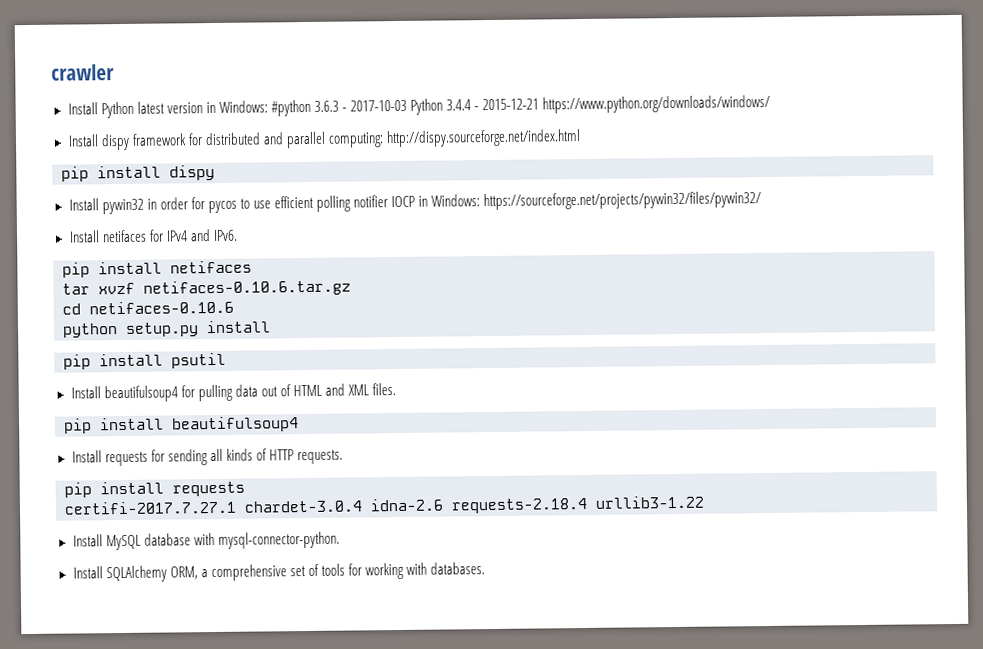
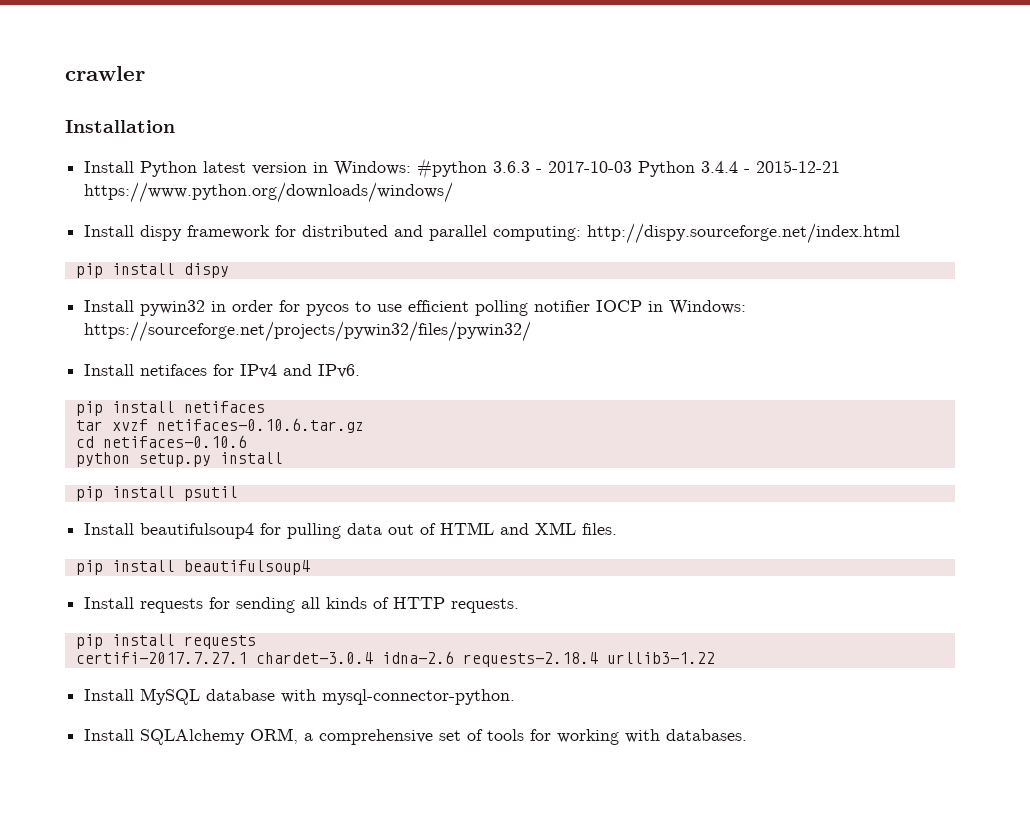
(115, 72) none -> [65,120,175,133] // Installation

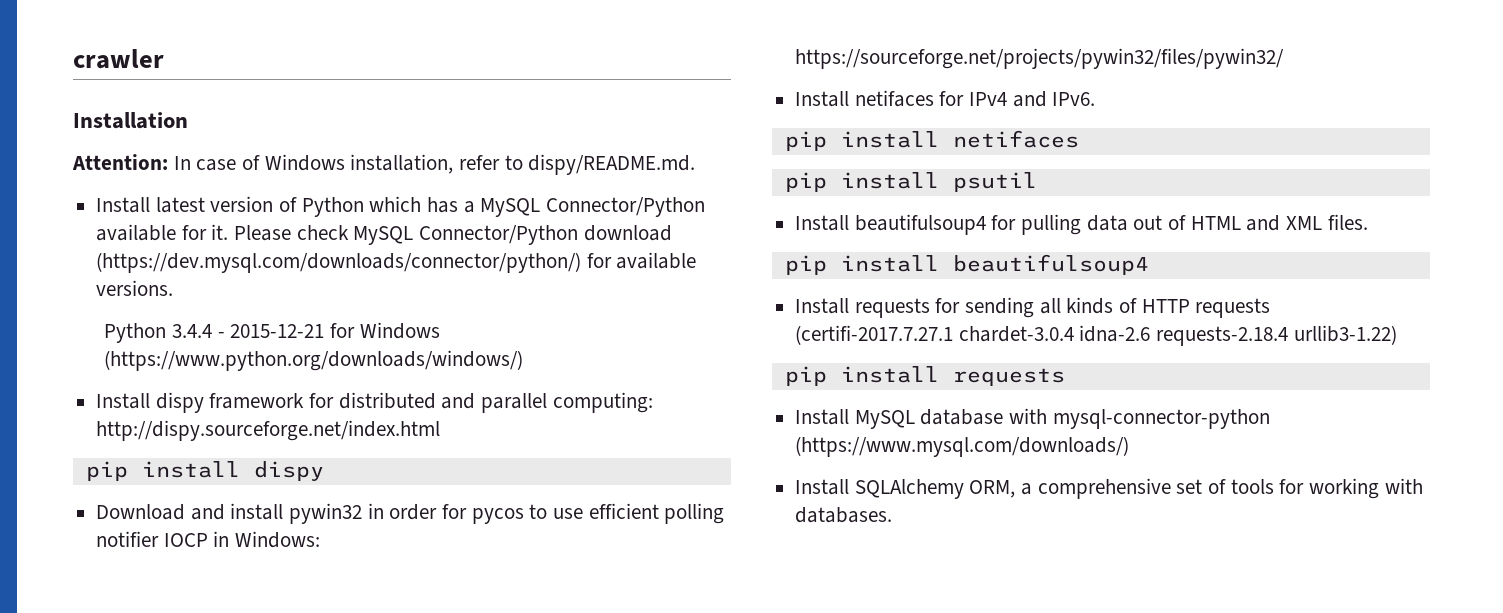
[84,161,198,177] // Install Python -> [72,154,696,175] [96,197,151,213] // Attention: In case of Windows installation, refer to dispy/README.md. // Install
[313,158,633,179] in Windows: #python 3.6.3 - 2017-10-03 -> [279,196,706,217] [96,224,672,245] [96,252,697,273] [96,280,174,296] of Python which has a MySQL Connector/Python available for it. Please check MySQL Connector/Python download (https://dev.mysql.com/downloads/connector/python/) for available versions. //
[84,182,454,203] https://www.python.org/downloads/windows/ -> [330,322,440,339] [104,350,524,371] for Windows (https://www.python.org/downloads/windows/)
[84,300,135,312] Install -> [96,503,284,520] Download and install
[75,418,364,433] [75,435,247,448] [75,452,283,467] // tar xvzf netifaces-0.10.6.tar.gz // cd netifaces-0.10.6 // python setup.py install -> (1079, 139) none
[451,598,520,613] [75,634,256,649] [75,651,715,667] requests. // pip install requests // certifi-2017.7.27.1 chardet-3.0.4 idna-2.6 requests-2.18.4 urllib3-1.22 -> [1195,298,1271,318] [795,325,1397,346] [784,366,1065,386] requests (certifi-2017.7.27.1 chardet-3.0.4 idna-2.6 requests-2.18.4 urllib3-1.22) // pip install requests
[322,689,516,705] mysql-connector-python. -> [1052,409,1270,429] [795,436,1130,457] mysql-connector-python (https://www.mysql.com/downloads/)

